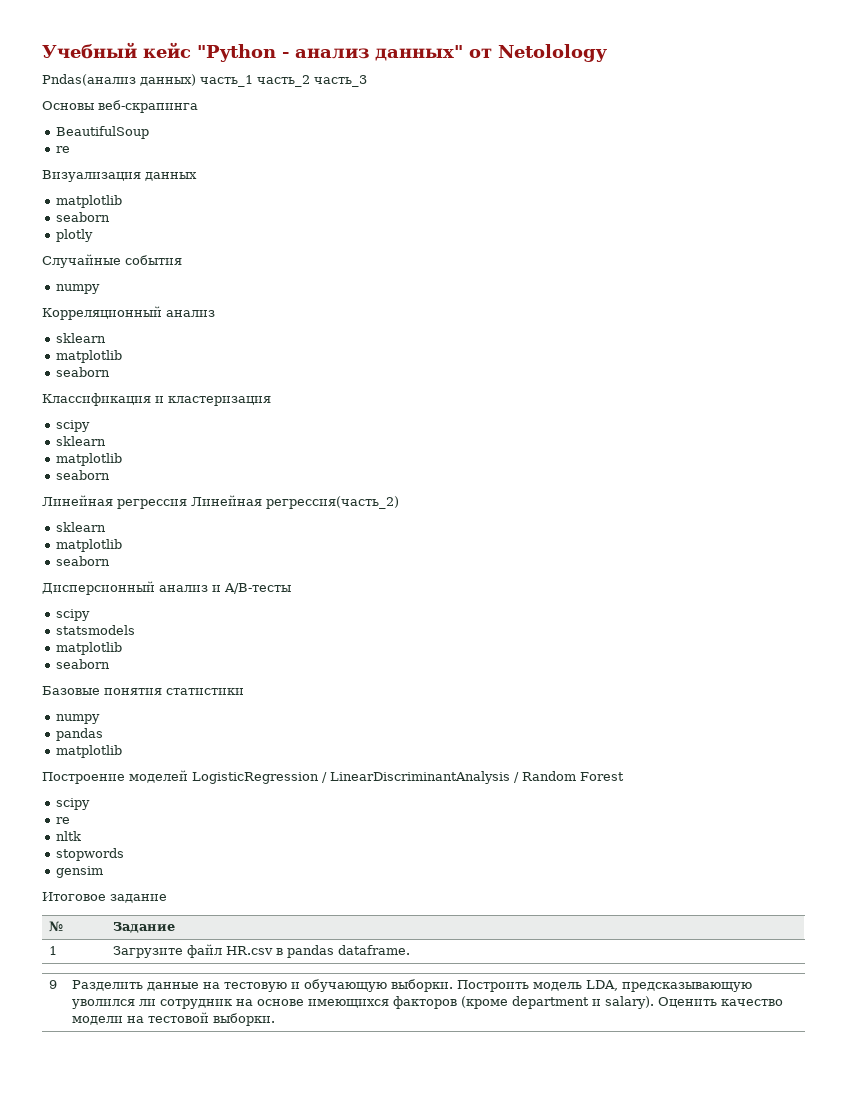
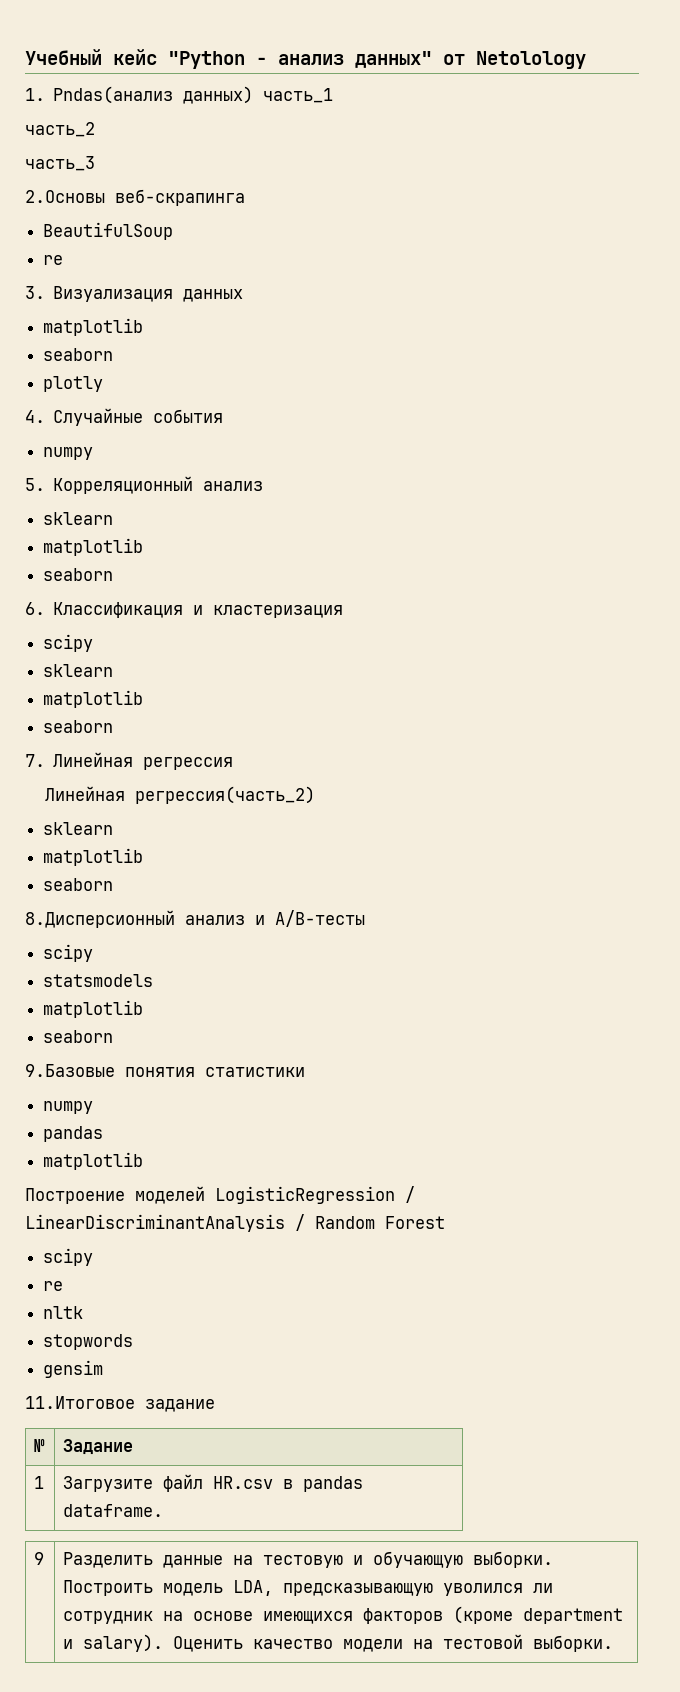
(607, 53) none -> [25,88,45,101] 1.
(253, 81) none -> (334, 95) //
(310, 81) none -> (95, 129) //
[42,101,94,110] Основы -> [25,190,105,203] 2.Основы
(71, 149) none -> [25,286,45,299] 3.
(94, 235) none -> [25,410,45,423] 4.
(101, 289) none -> [25,478,45,491] 5.
(111, 372) none -> [25,602,45,615] 6.
(111, 475) none -> [25,754,45,767] 7.
(187, 504) none -> (234, 763) //
[42,581,155,595] Дисперсионный -> [25,910,175,928] 8.Дисперсионный
[42,686,100,695] Базовые -> [25,1064,115,1077] 9.Базовые
[42,892,106,901] Итоговое -> [25,1396,135,1409] 11.Итоговое

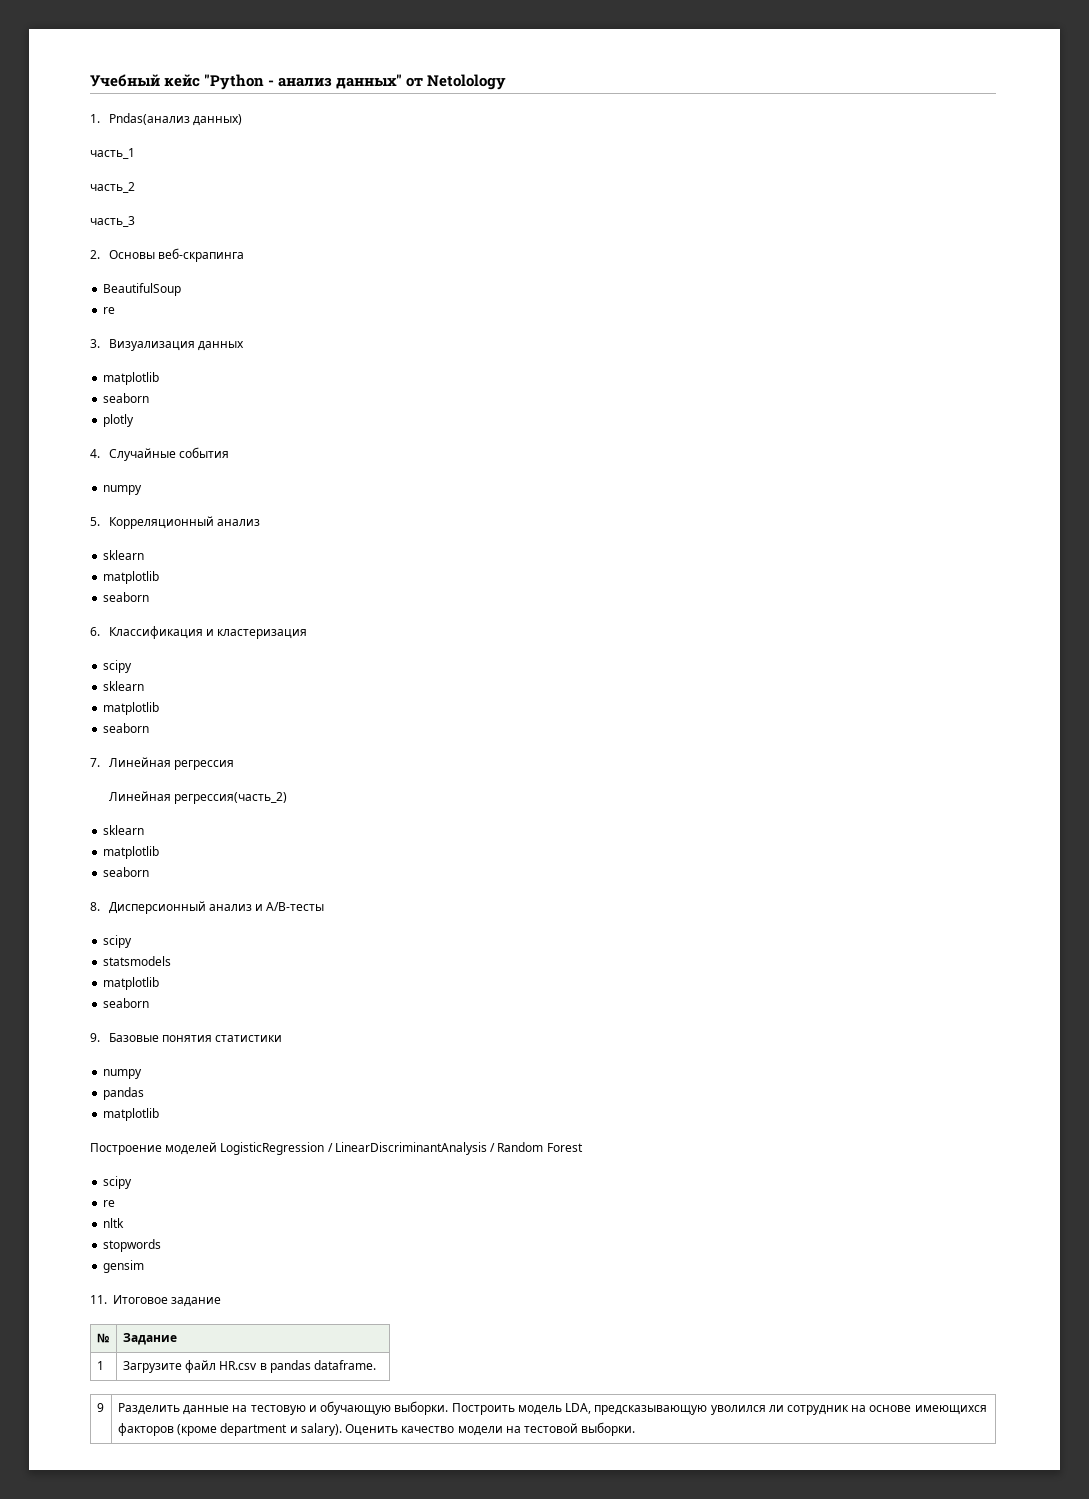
(254, 95) none -> (242, 120) //
[25,190,105,203] 2.Основы -> [90,250,155,259] 2. Основы
[25,910,175,928] 8.Дисперсионный -> [90,901,206,914] 8. Дисперсионный
[25,1064,115,1077] 9.Базовые -> [90,1033,159,1042] 9. Базовые
[25,1396,135,1409] 11.Итоговое -> [90,1295,168,1304] 11. Итоговое

